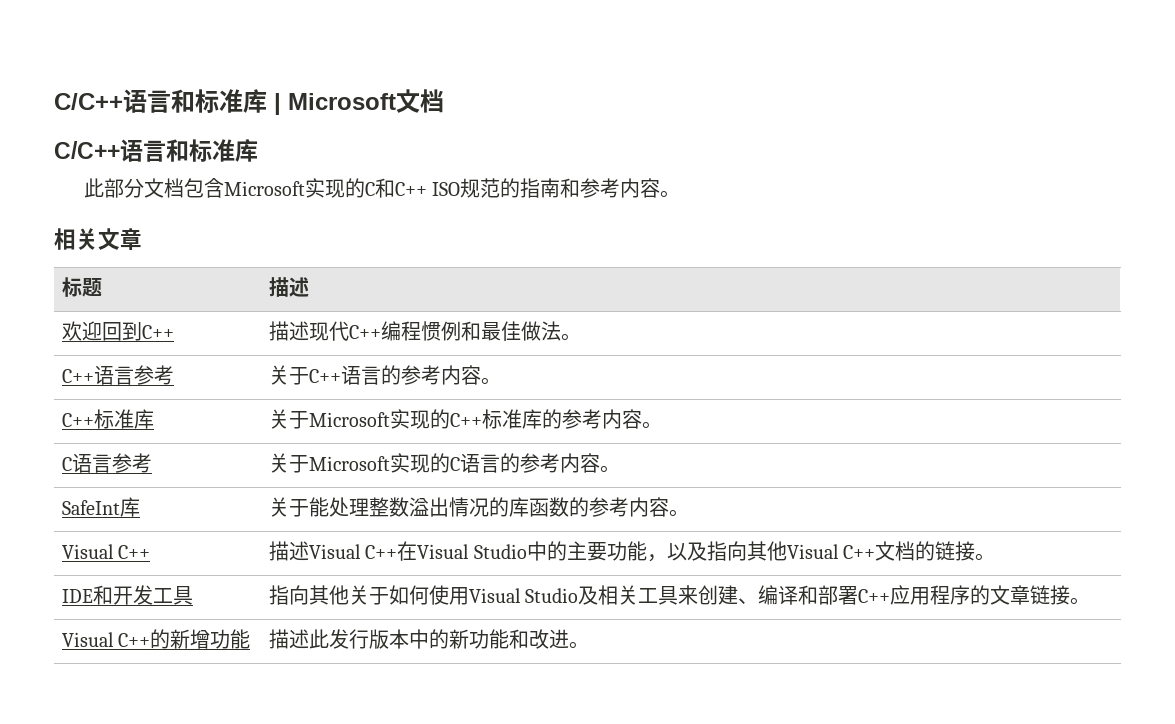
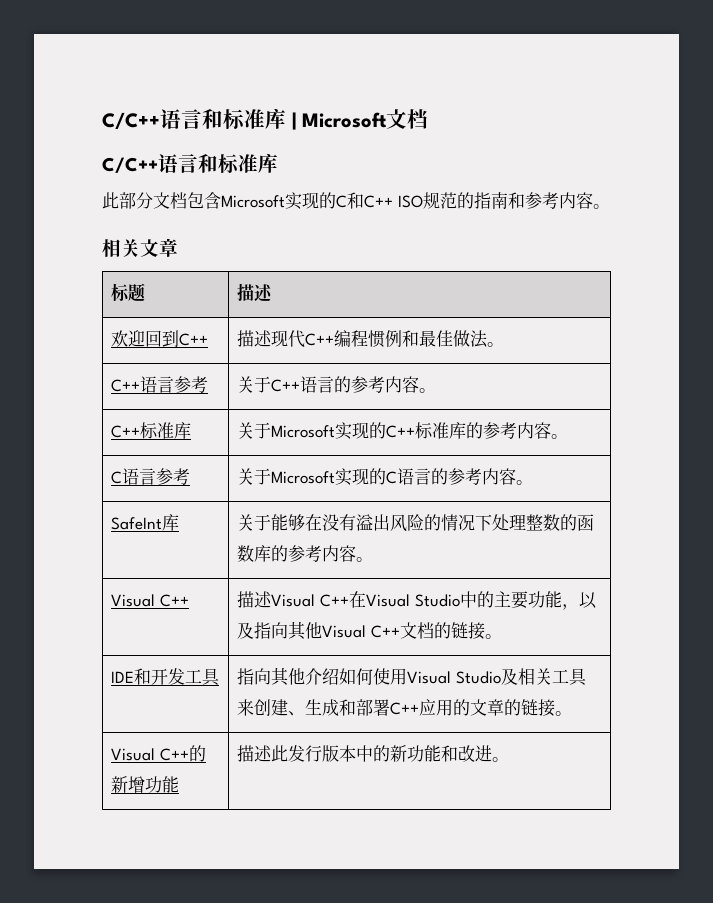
[329,497,570,517] 处理整数溢出情况的库函数 -> [288,514,595,532] [237,545,272,562] 够在没有溢出风险的情况下处理整数的函数库
[349,585,390,605] 关于 -> [305,668,340,685] 介绍
[758,585,799,605] 编译 -> [305,699,340,716] 生成
[930,585,1031,605] 程序的文章 -> [453,699,522,716] 的文章的

